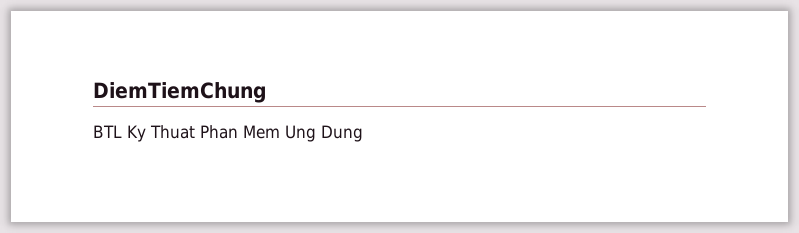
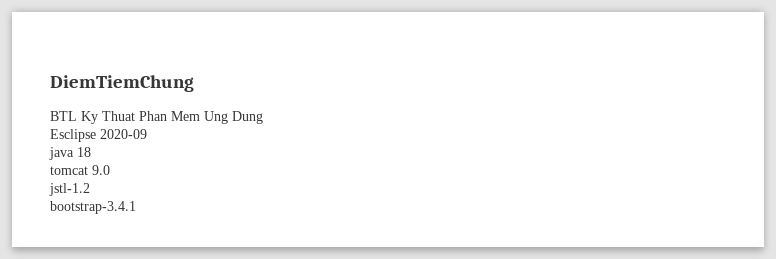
(363, 133) none -> [50,129,147,142] [49,147,91,160] [50,165,110,175] [49,183,90,196] [50,201,136,214] // Esclipse 2020-09 // java 18 // tomcat 9.0 // jstl-1.2 // bootstrap-3.4.1

